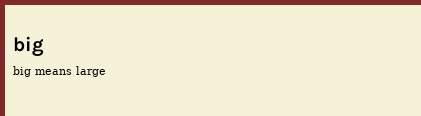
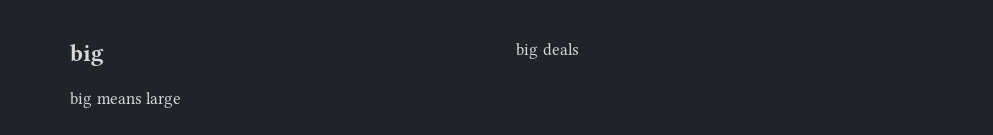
(106, 71) none -> [516,43,579,59] // big deals

